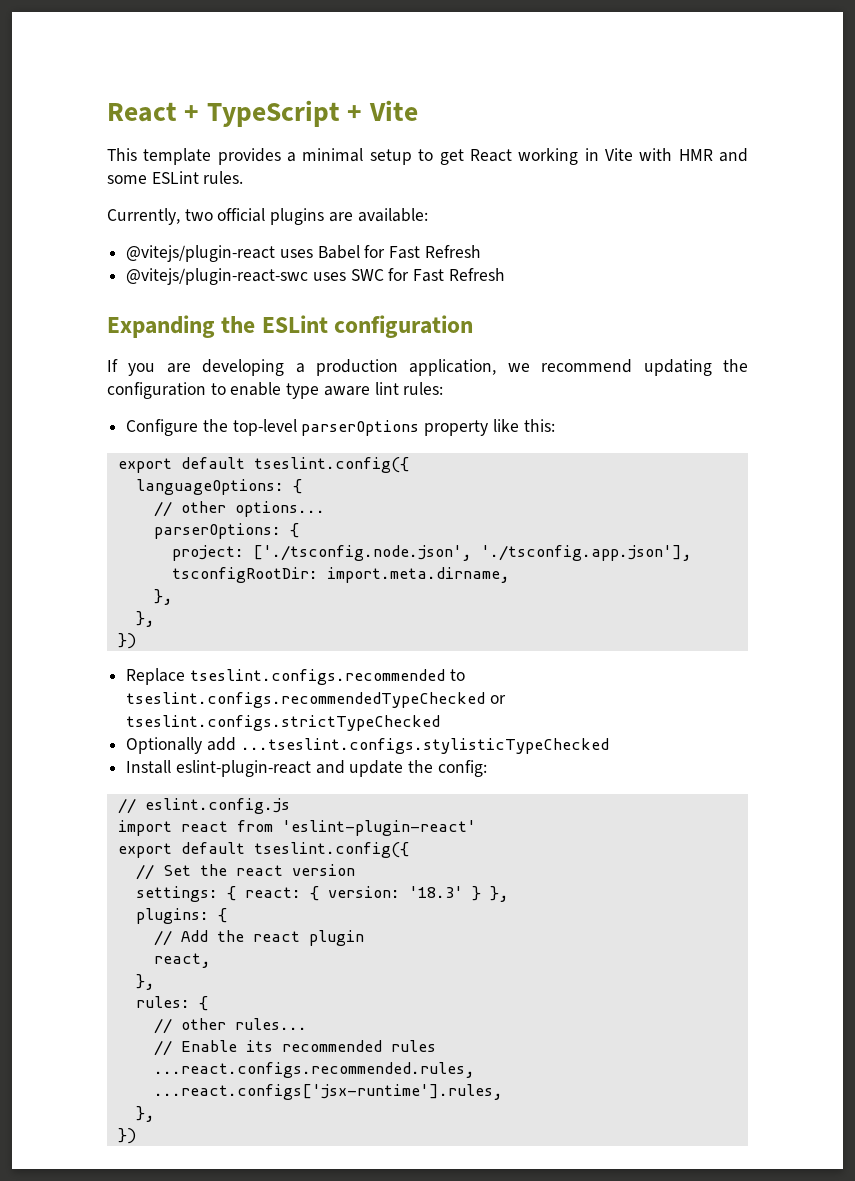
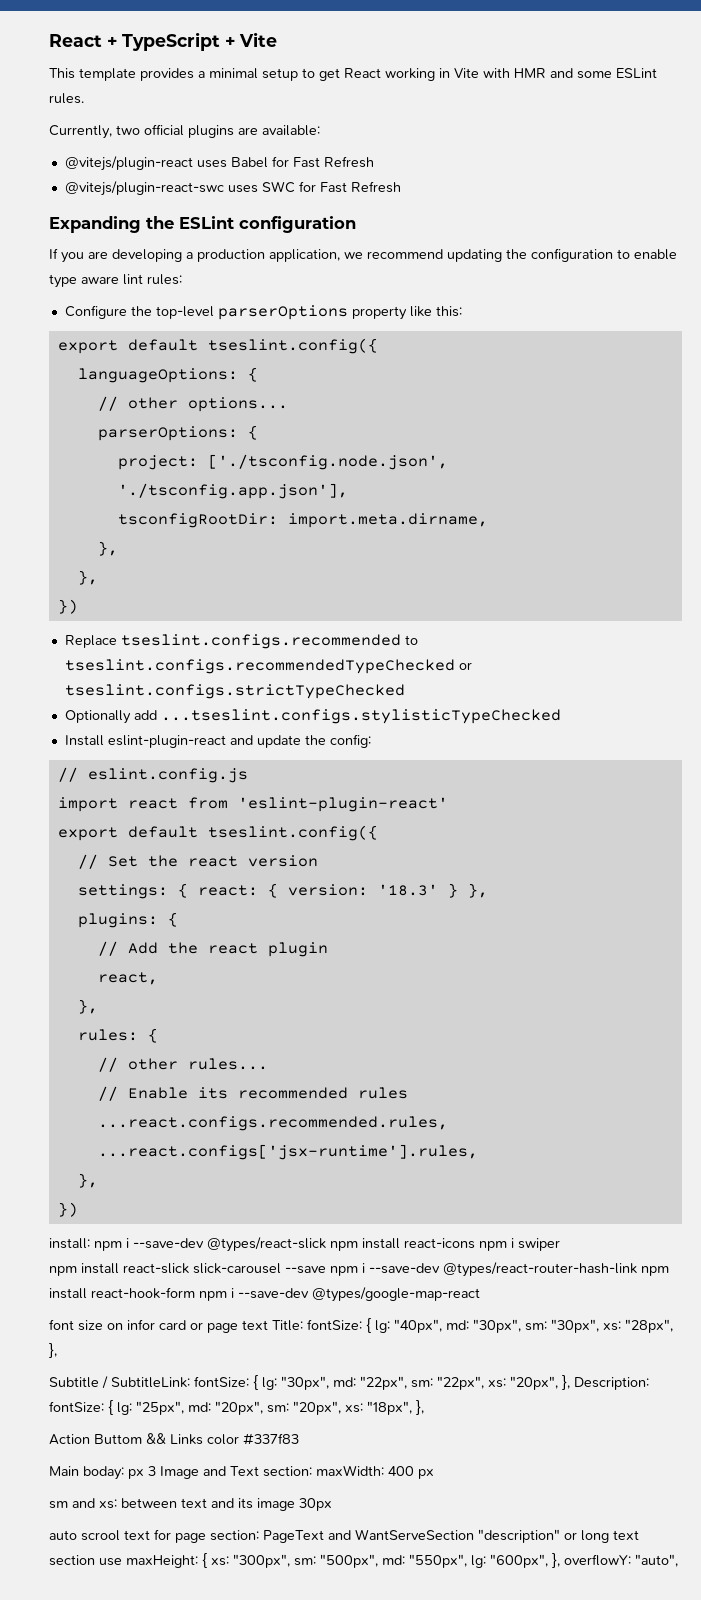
(136, 1136) none -> [49,1237,560,1252] [49,1262,669,1277] [49,1287,480,1302] [49,1318,673,1333] [49,1343,57,1358] [49,1375,649,1390] [49,1400,424,1415] [49,1433,299,1445] [49,1465,434,1480] [49,1498,332,1511] [49,1529,639,1543] [49,1553,678,1568] // install: npm i --save-dev @types/react-slick npm install react-icons npm i swiper // npm install react-slick slick-carousel --save npm i --save-dev @types/react-router-hash-link npm install react-hook-form npm i --save-dev @types/google-map-react // font size on infor card or page text Title: fontSize: { lg: "40px", md: "30px", sm: "30px", xs: "28px", }, // Subtitle / SubtitleLink: fontSize: { lg: "30px", md: "22px", sm: "22px", xs: "20px", }, Description: fontSize: { lg: "25px", md: "20px", sm: "20px", xs: "18px", }, // Action Buttom && Links color #337f83 // Main boday: px 3 Image and Text section: maxWidth: 400 px // sm and xs: between text and its image 30px // auto scrool text for page section: PageText and WantServeSection "description" or long text section use maxHeight: { xs: "300px", sm: "500px", md: "550px", lg: "600px", }, overflowY: "auto",

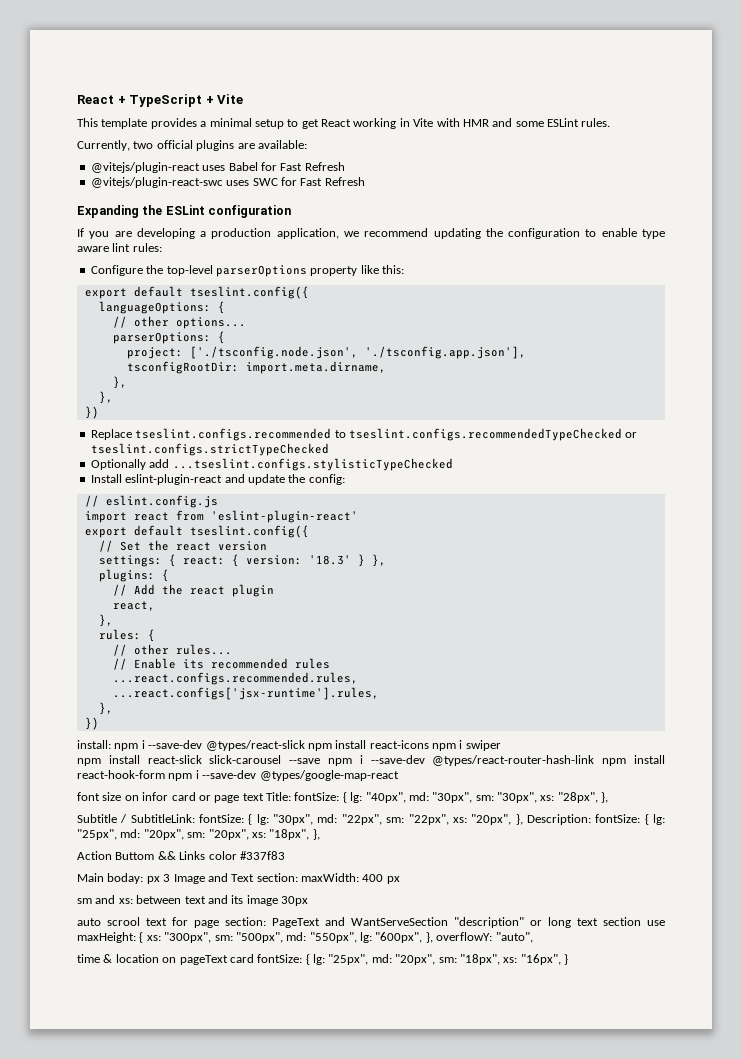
(678, 1560) none -> [77,954,568,965] // time & location on pageText card fontSize: { lg: "25px", md: "20px", sm: "18px", xs: "16px", }

